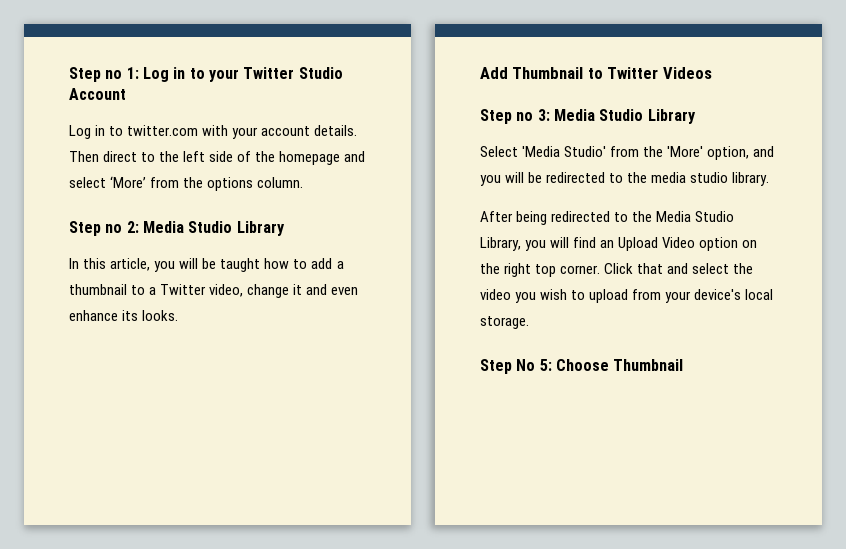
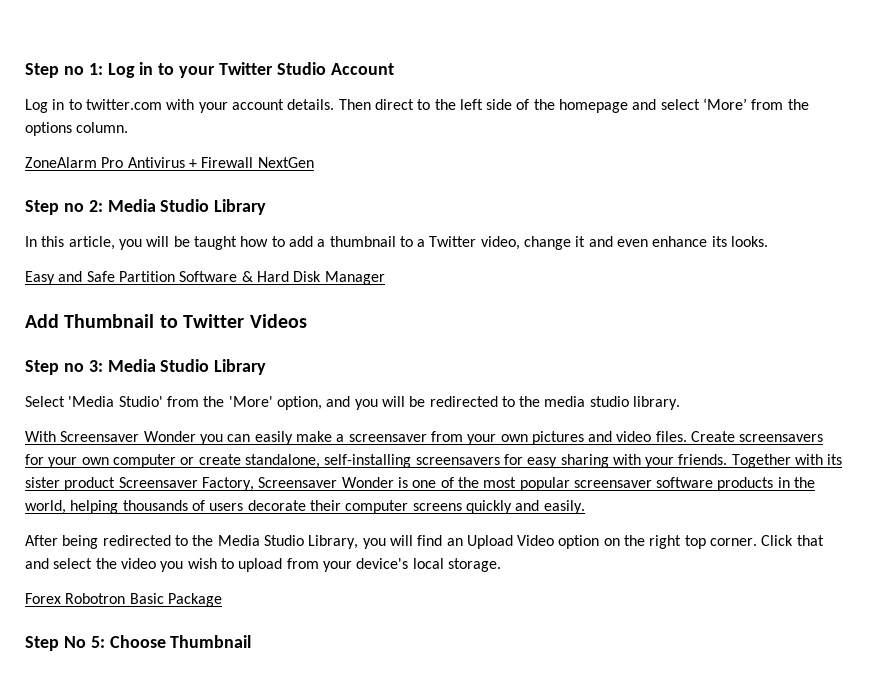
(304, 182) none -> [25,157,314,168] // ZoneAlarm Pro Antivirus + Firewall NextGen
(179, 315) none -> [25,271,385,285] // Easy and Safe Partition Software & Hard Disk Manager
(770, 179) none -> [25,431,824,445] [25,454,843,468] [25,477,816,491] [25,500,585,514] // With Screensaver Wonder you can easily make a screensaver from your own pictures and video files. Create screensavers for your own computer or create standalone, self-installing screensavers for easy sharing with your friends. Together with its sister product Screensaver Factory, Screensaver Wonder is one of the most popular screensaver software products in the world, helping thousands of users decorate their computer screens quickly and easily.
(529, 322) none -> [25,593,222,607] // Forex Robotron Basic Package

